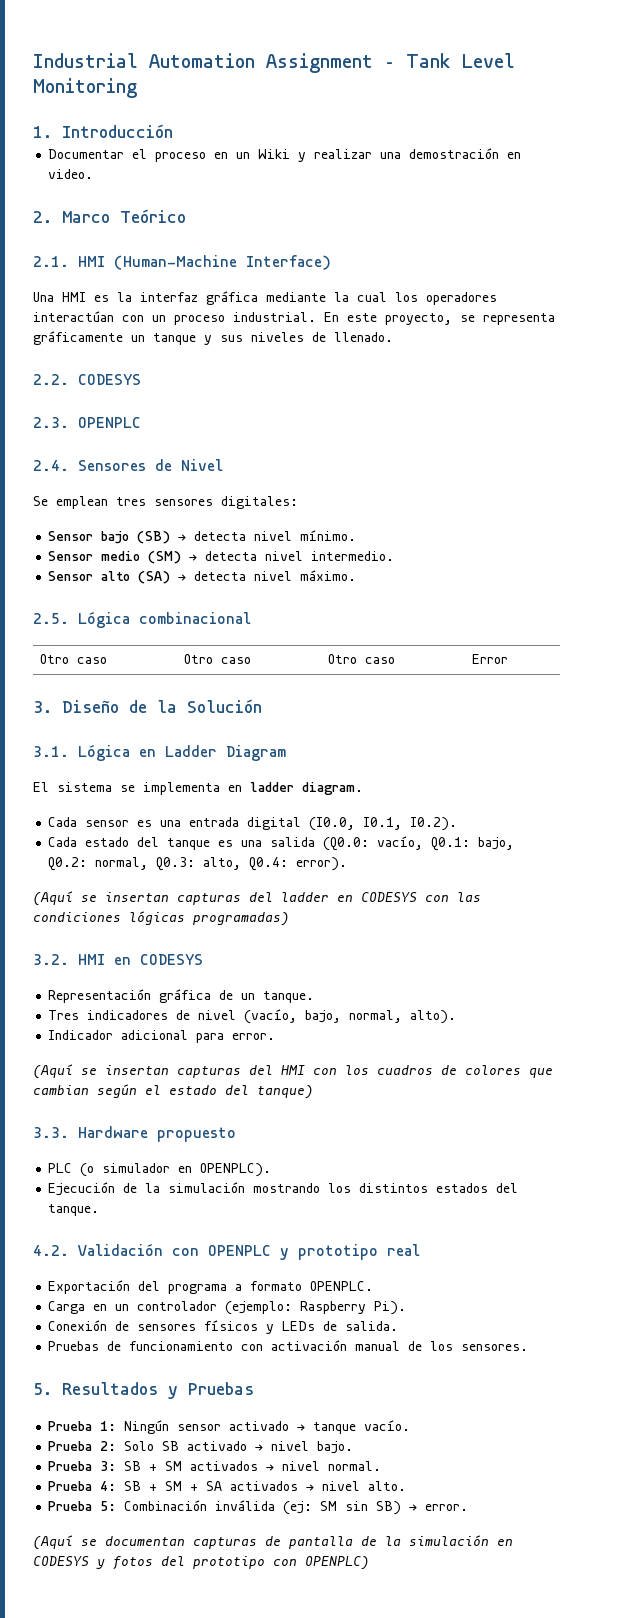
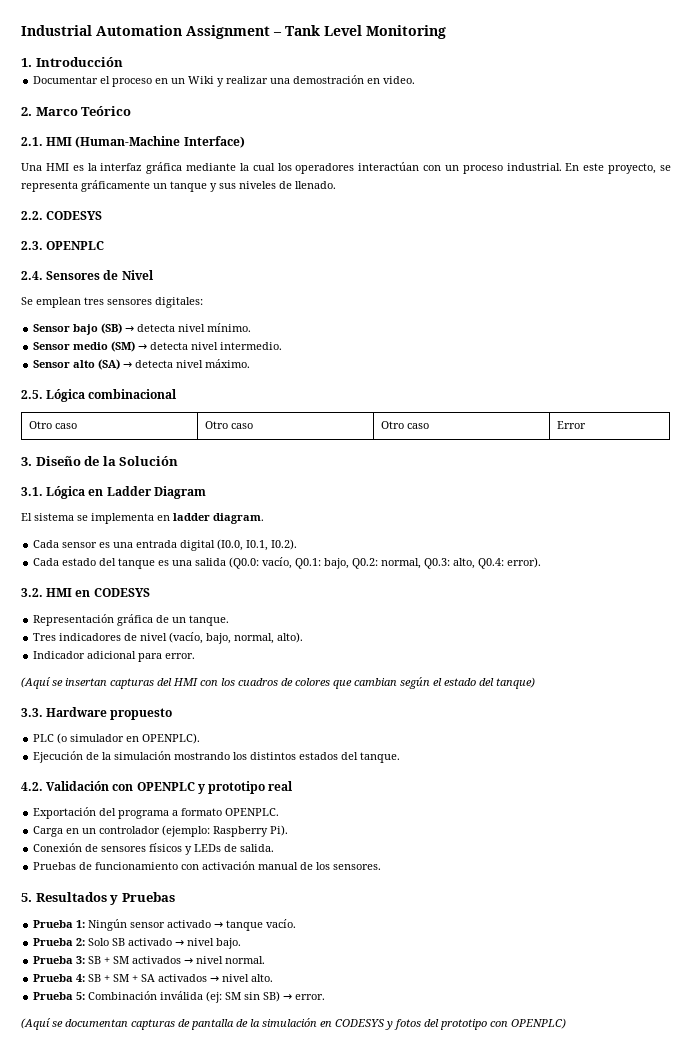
[33,891,481,906] [33,911,289,926] // (Aquí se insertan capturas del ladder en CODESYS con las condiciones lógicas programadas) -> (542, 562) none

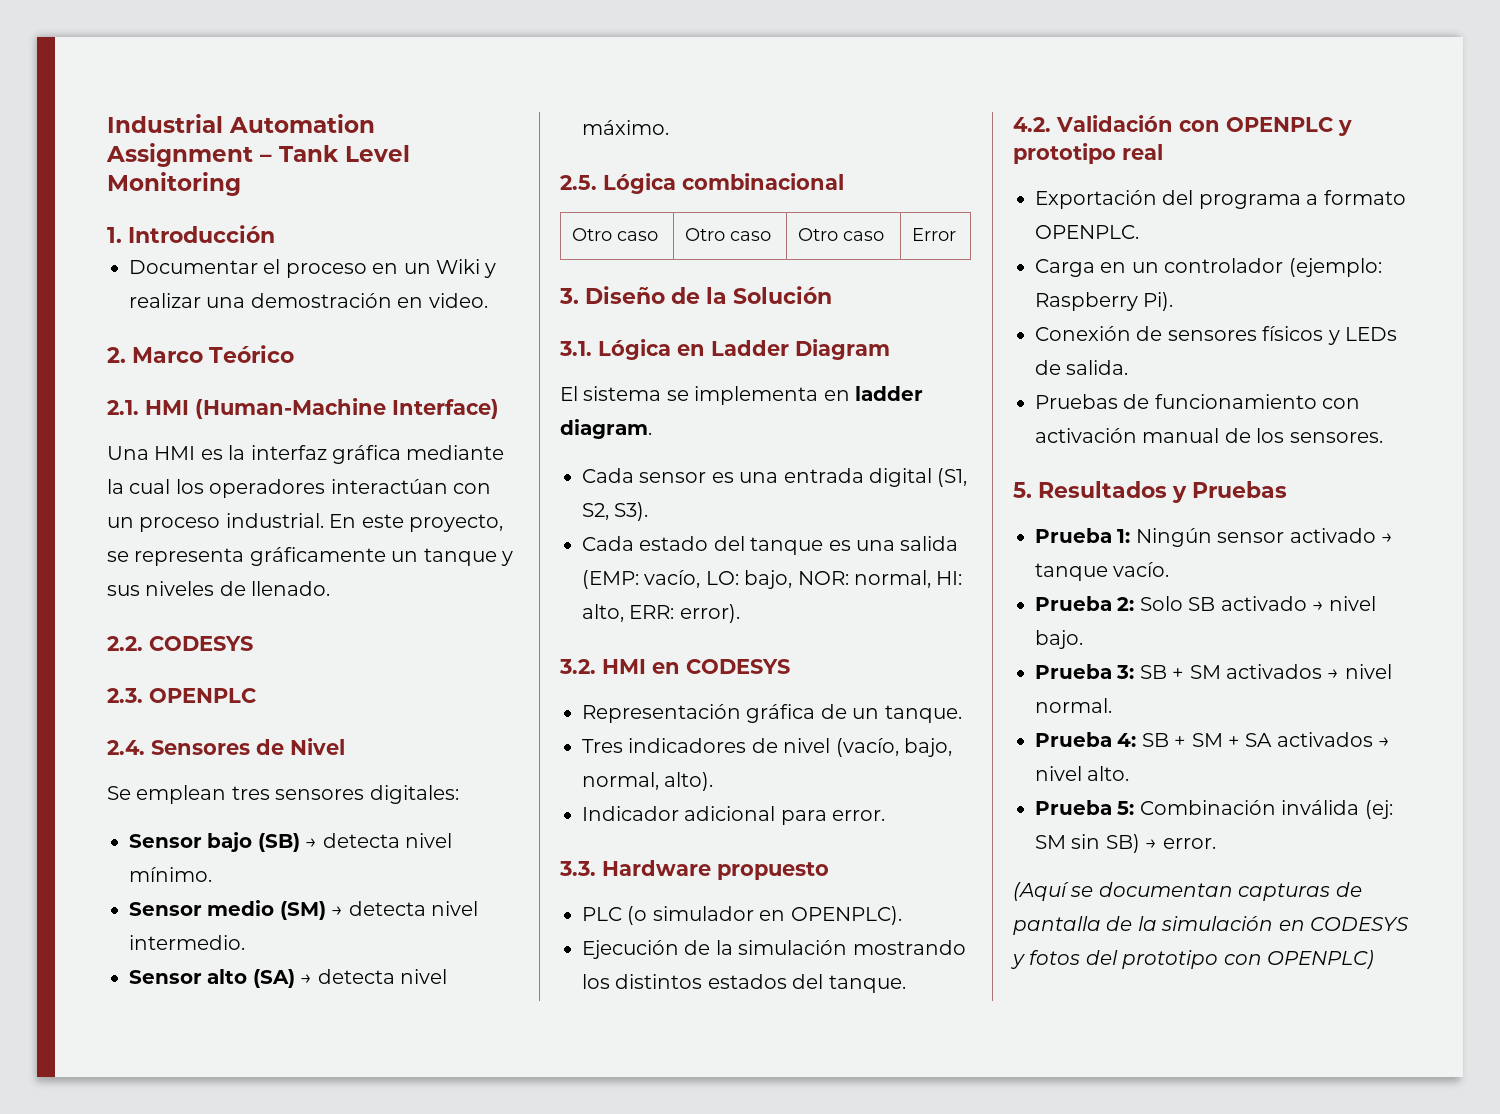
[217,539,298,551] (I0.0, I0.1, I0.2). -> [937,468,968,487] [582,502,649,521] (S1, S2, S3).
[229,557,505,569] (Q0.0: vacío, Q0.1: bajo, Q0.2: normal, Q0.3: alto, Q0.4: -> [582,570,963,589] [582,604,675,622] (EMP: vacío, LO: bajo, NOR: normal, HI: alto, ERR:
[21,677,535,689] // (Aquí se insertan capturas del HMI con los cuadros de colores que cambian según el estado del tanque) -> (886, 815) none

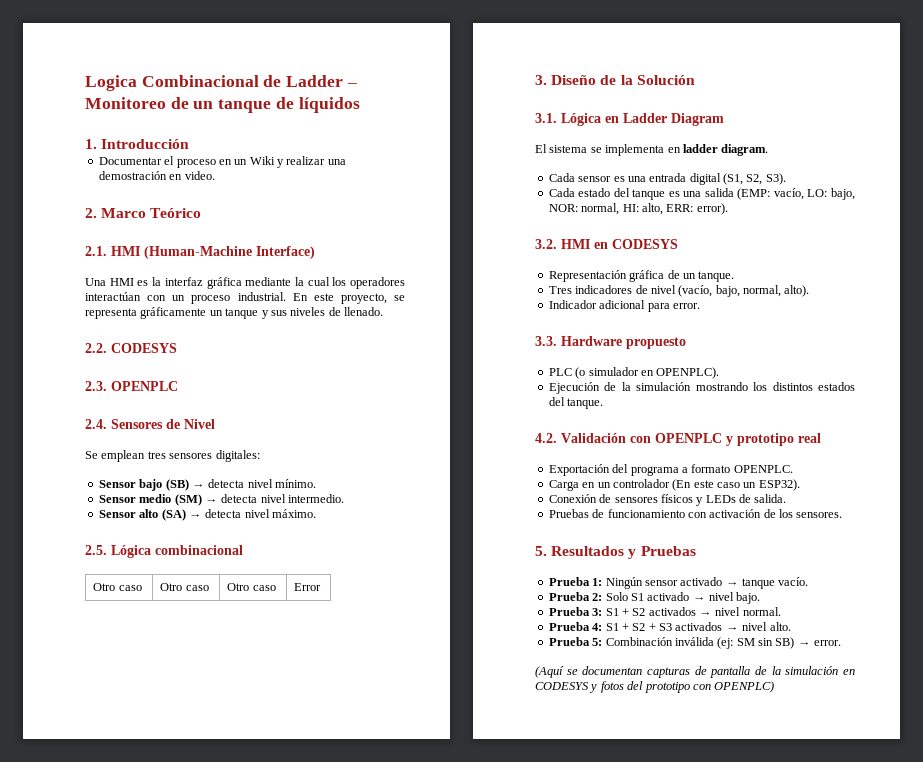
[107,114,375,133] [106,143,410,167] [107,172,241,196] Industrial Automation Assignment – Tank Level Monitoring -> [85,75,357,91] [85,97,360,113] Logica Combinacional de Ladder – Monitoreo de un tanque de líquidos
[1288,258,1382,277] [1035,292,1174,311] (ejemplo: Raspberry Pi). -> [672,479,800,491] (En este caso un ESP32).
[1142,428,1220,443] manual -> (762, 513) none
[1188,597,1216,611] SB -> [630,593,644,601] S1
[1139,665,1221,679] SB + SM -> [605,608,646,616] S1 + S2
[1141,733,1273,747] SB + SM + SA -> [605,623,672,631] S1 + S2 + S3

